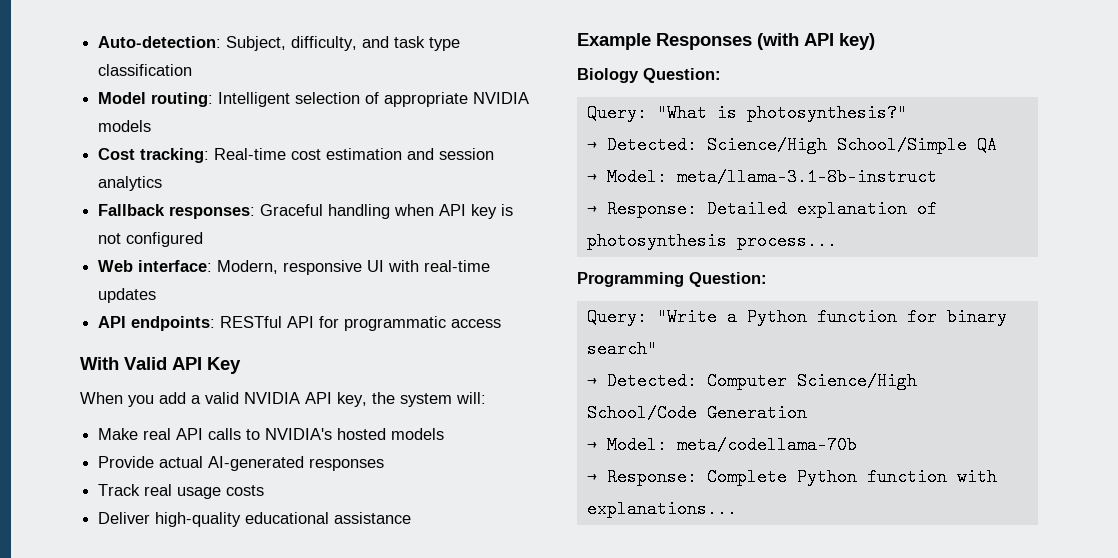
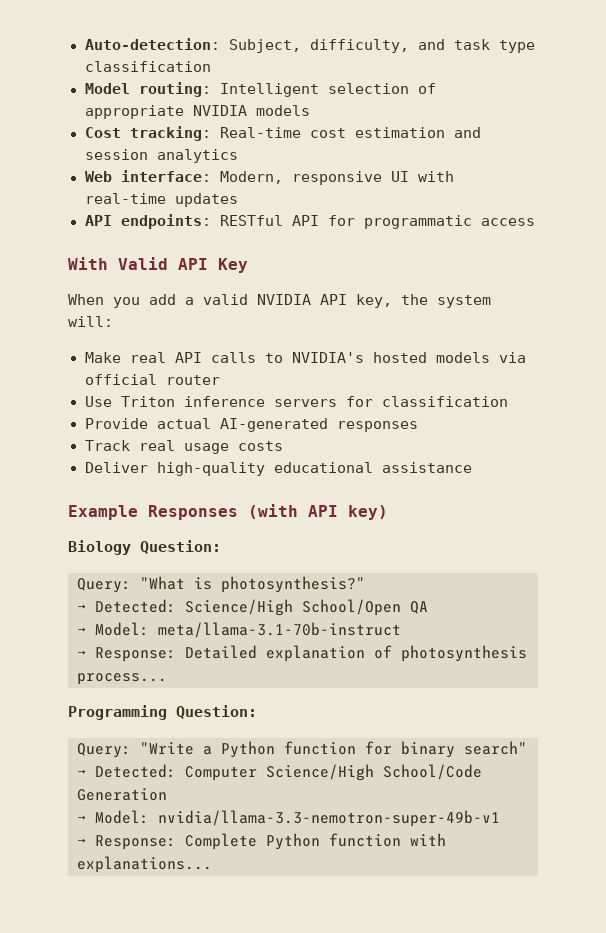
[98,204,514,219] [98,232,204,247] // Fallback responses: Graceful handling when API key is not configured -> (238, 156) none
(445, 434) none -> [498,352,526,363] [84,374,220,385] [84,396,508,407] via official router // Use Triton inference servers for classification
[836,136,967,154] School/Simple -> [302,599,401,616] School/Open
[676,168,937,186] meta/llama-3.1-8b-instruct -> [158,622,401,638] meta/llama-3.1-70b-instruct
[676,436,857,454] meta/codellama-70b -> [158,810,500,827] nvidia/llama-3.3-nemotron-super-49b-v1

